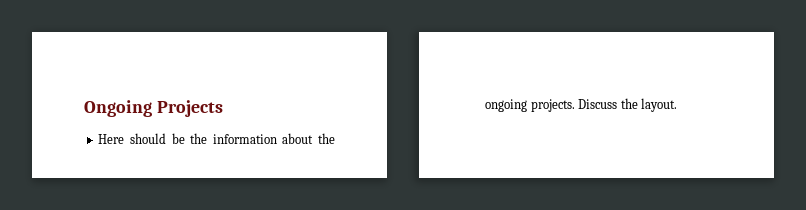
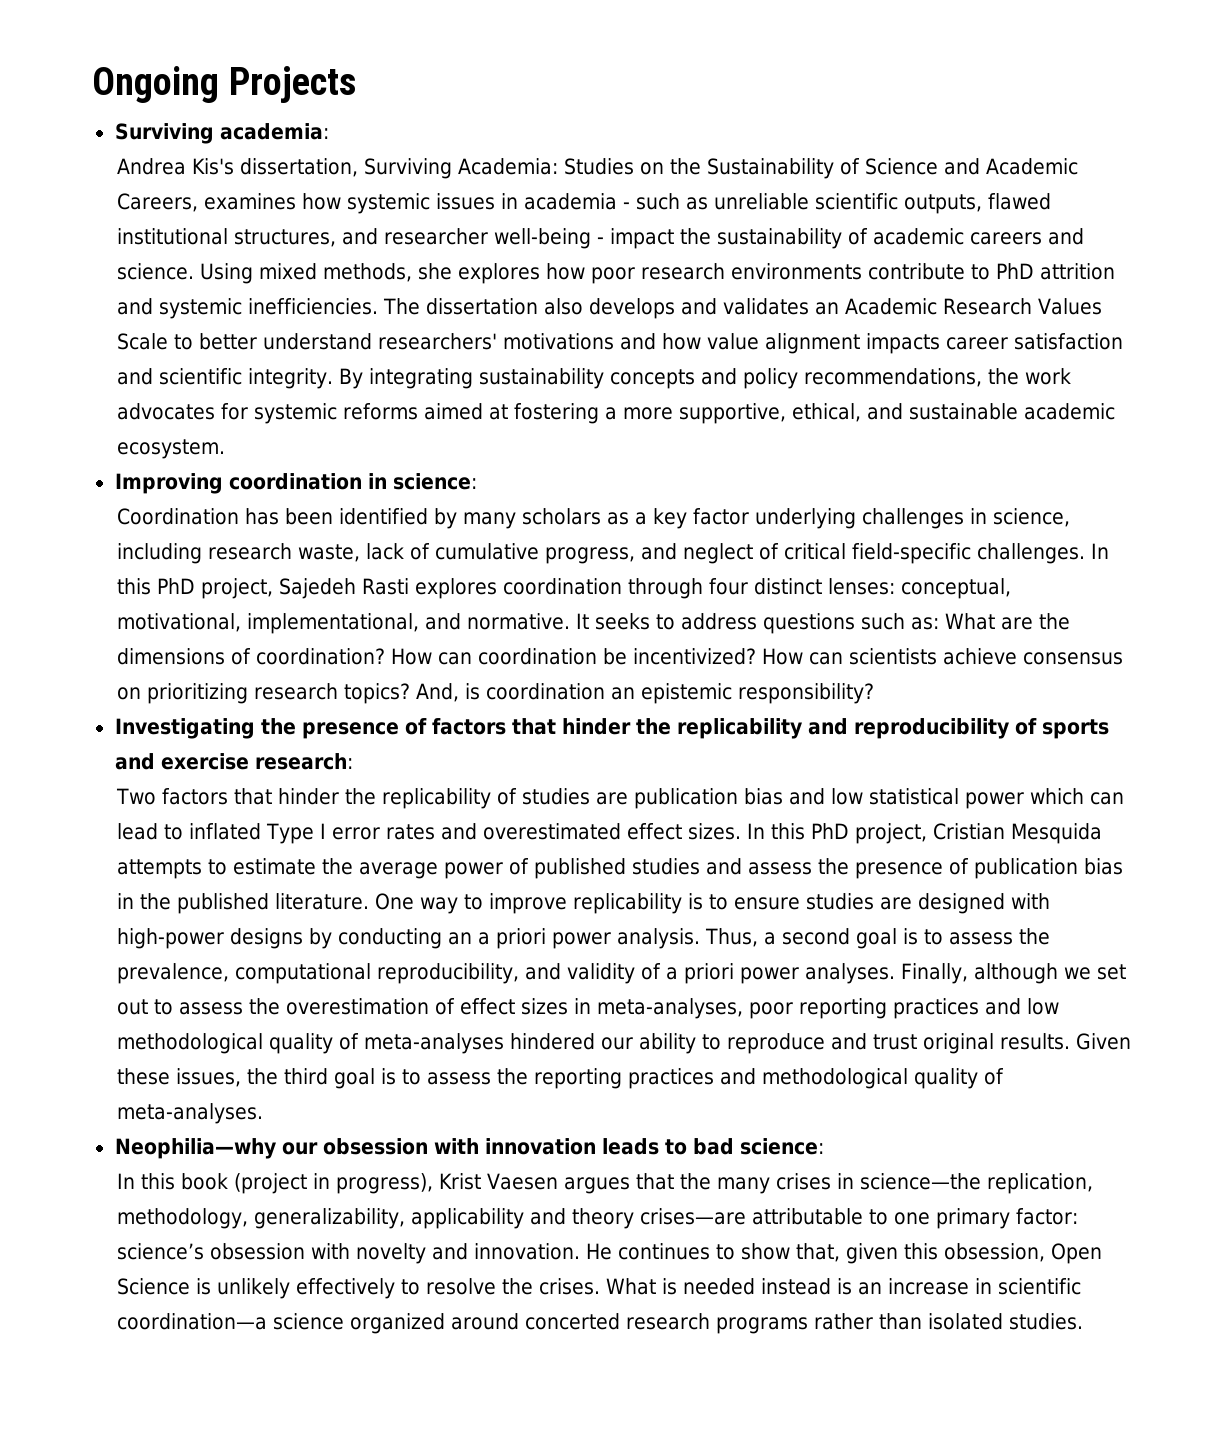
[98,133,335,144] [485,98,678,112] Here should be the information about the ongoing projects. Discuss the layout. -> [114,123,329,144] [116,158,1078,179] [116,193,1051,214] [116,228,1084,249] [116,263,1115,284] [116,298,1102,319] [116,333,1123,354] [116,368,1071,389] [116,403,1115,424] [116,439,225,459] [114,473,477,494] [116,508,1070,529] [116,543,1109,564] [116,578,1011,599] [116,613,1070,634] [116,648,1123,665] [116,683,874,704] [114,718,1109,739] [114,753,353,770] [115,788,1124,809] [116,823,1102,844] [116,858,1123,879] [116,893,1050,914] [116,928,1050,949] [116,963,1126,984] [116,998,1059,1019] [116,1033,1131,1054] [116,1068,1004,1089] [116,1103,263,1124] [114,1138,824,1159] [116,1173,1093,1194] [116,1208,1078,1229] [116,1243,1102,1264] [116,1278,1081,1299] [116,1313,1083,1334] Surviving academia: // Andrea Kis's dissertation, Surviving Academia: Studies on the Sustainability of Science and Academic Careers, examines how systemic issues in academia - such as unreliable scientific outputs, flawed institutional structures, and researcher well-being - impact the sustainability of academic careers and science. Using mixed methods, she explores how poor research environments contribute to PhD attrition and systemic inefficiencies. The dissertation also develops and validates an Academic Research Values Scale to better understand researchers' motivations and how value alignment impacts career satisfaction and scientific integrity. By integrating sustainability concepts and policy recommendations, the work advocates for systemic reforms aimed at fostering a more supportive, ethical, and sustainable academic ecosystem. // Improving coordination in science: // Coordination has been identified by many scholars as a key factor underlying challenges in science, including research waste, lack of cumulative progress, and neglect of critical field-specific challenges. In this PhD project, Sajedeh Rasti explores coordination through four distinct lenses: conceptual, motivational, implementational, and normative. It seeks to address questions such as: What are the dimensions of coordination? How can coordination be incentivized? How can scientists achieve consensus on prioritizing research topics? And, is coordination an epistemic responsibility? // Investigating the presence of factors that hinder the replicability and reproducibility of sports and exercise research: // Two factors that hinder the replicability of studies are publication bias and low statistical power which can lead to inflated Type I error rates and overestimated effect sizes. In this PhD project, Cristian Mesquida attempts to estimate the average power of published studies and assess the presence of publication bias in the published literature. One way to improve replicability is to ensure studies are designed with high-power designs by conducting an a priori power analysis. Thus, a second goal is to assess the prevalence, computational reproducibility, and validity of a priori power analyses. Finally, although we set out to assess the overestimation of effect sizes in meta-analyses, poor reporting practices and low methodological quality of meta-analyses hindered our ability to reproduce and trust original results. Given these issues, the third goal is to assess the reporting practices and methodological quality of meta-analyses. // Neophilia—why our obsession with innovation leads to bad science: // In this book (project in progress), Krist Vaesen argues that the many crises in science—the replication, methodology, generalizability, applicability and theory crises—are attributable to one primary factor: science’s obsession with novelty and innovation. He continues to show that, given this obsession, Open Science is unlikely effectively to resolve the crises. What is needed instead is an increase in scientific coordination—a science organized around concerted research programs rather than isolated studies.

